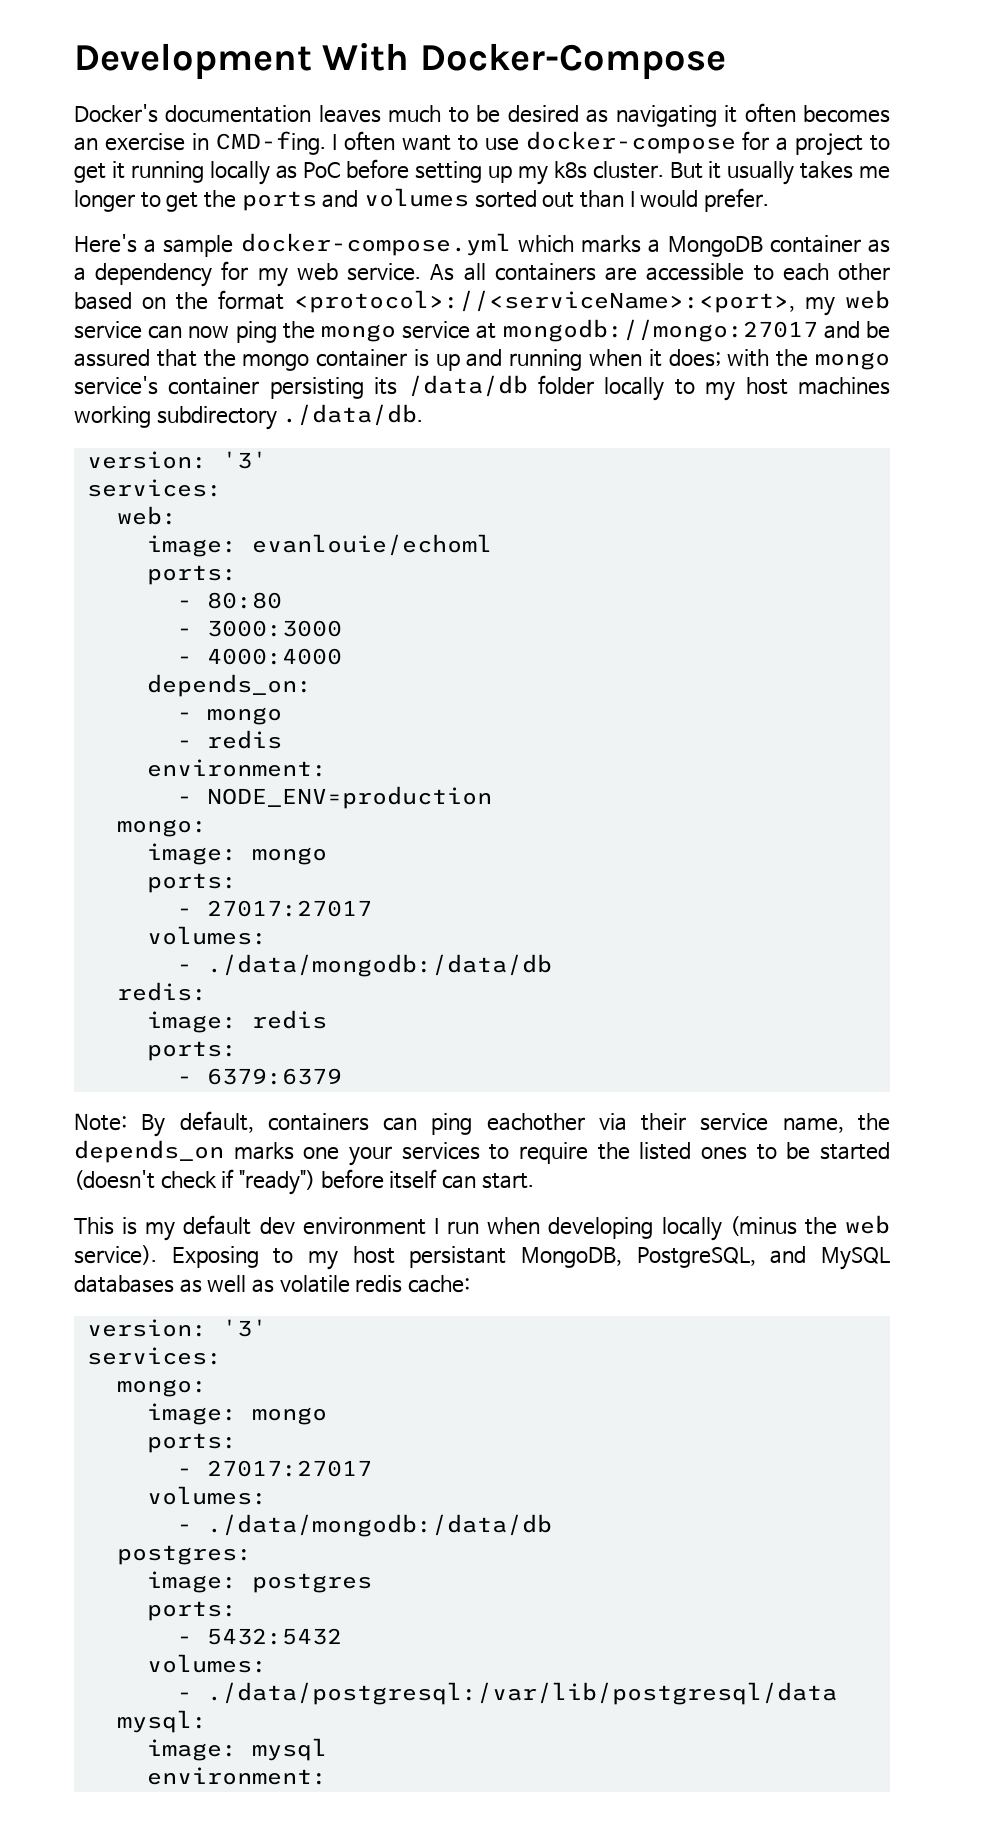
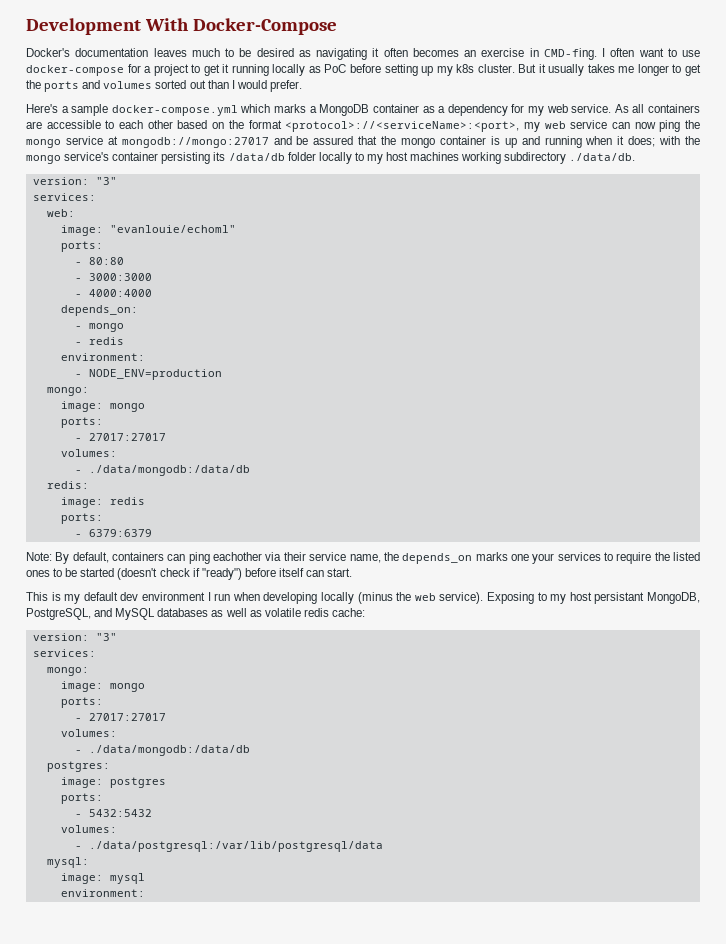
[221,451,267,469] '3' -> [95,177,117,185] "3"
[251,534,492,556] evanlouie/echoml -> [109,225,236,233] "evanlouie/echoml"
[221,1319,267,1337] '3' -> [95,633,117,641] "3"

